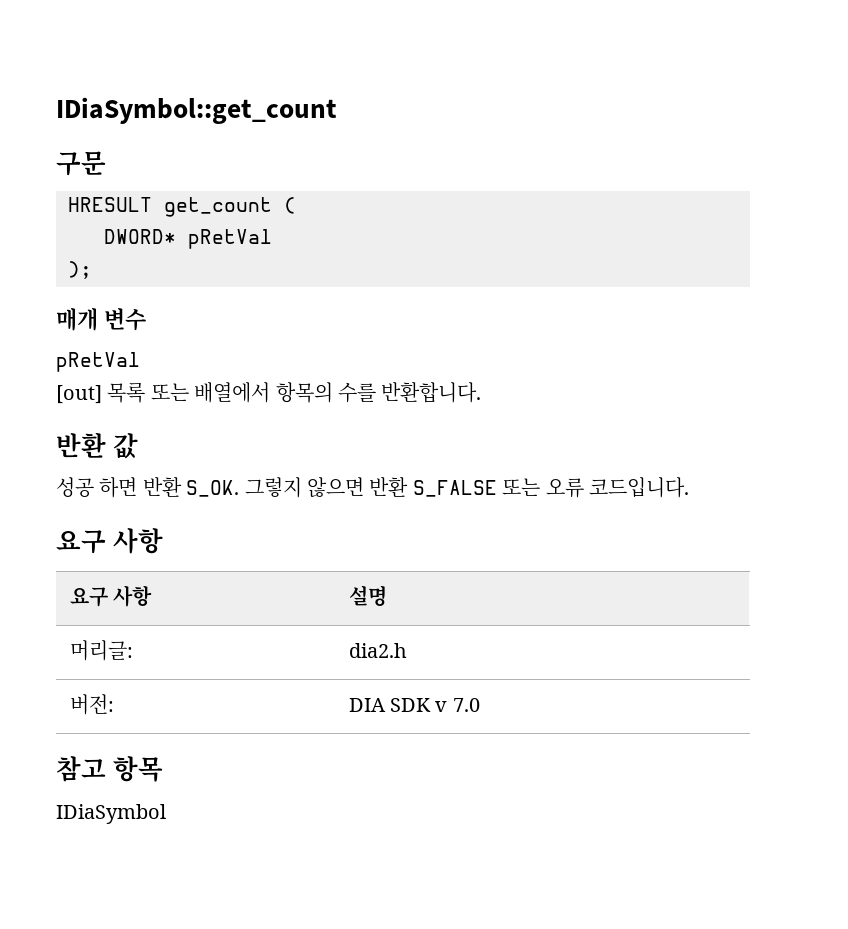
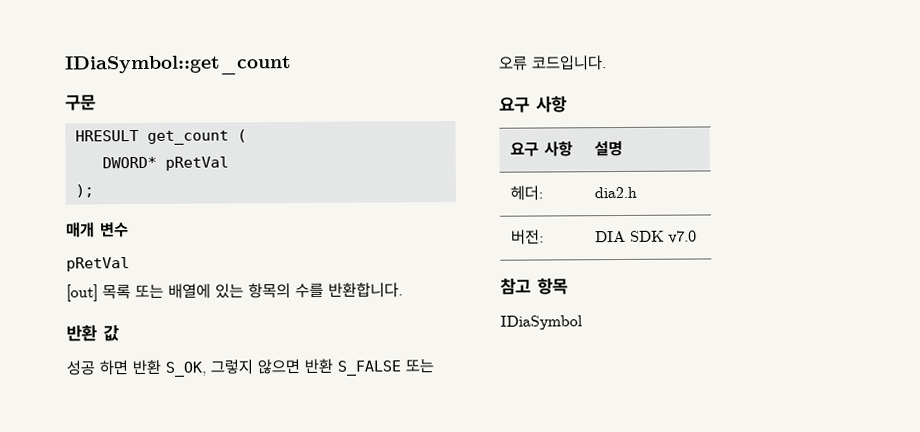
[194,382,271,403] 배열에서 -> [168,283,244,299] 배열에 있는
[186,480,240,497] S_OK. -> [165,361,207,377] S_OK,
[69,640,133,661] 머리글: -> [510,185,544,201] 헤더:
[435,698,480,712] v 7.0 -> [668,230,698,244] v7.0

